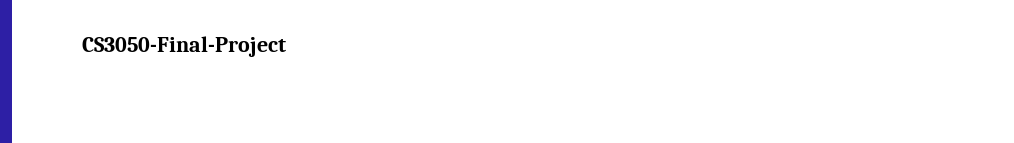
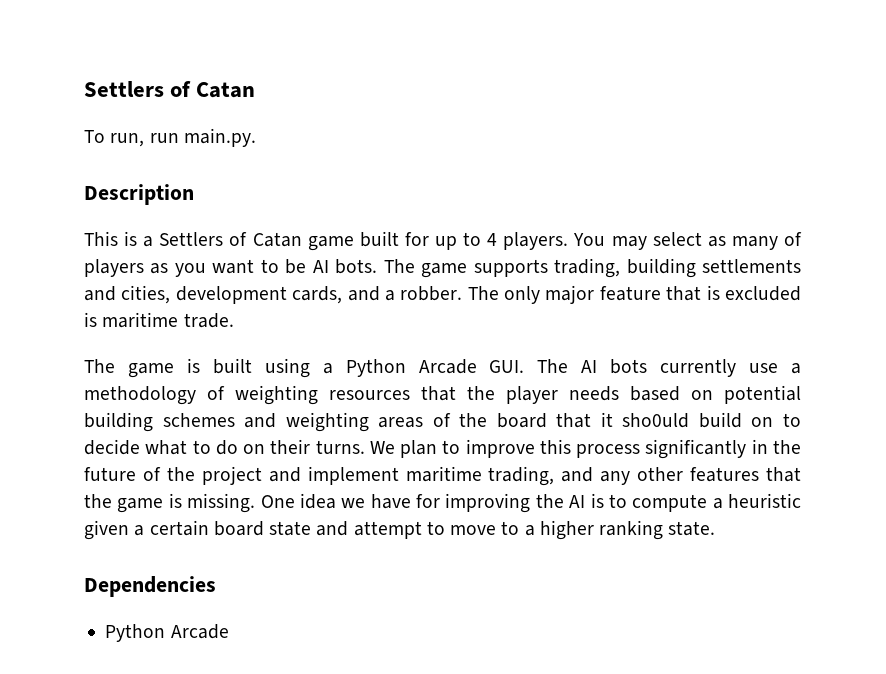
[82,36,286,57] CS3050-Final-Project -> [84,81,256,98] [84,128,256,147] [84,184,194,205] [84,231,802,251] [84,258,801,278] [84,285,801,304] [84,312,234,328] [84,358,802,378] [84,385,801,405] [84,412,802,432] [84,439,801,459] [84,466,801,486] [84,493,801,513] [84,520,716,540] [84,576,216,597] [105,624,229,642] Settlers of Catan // To run, run main.py. // Description // This is a Settlers of Catan game built for up to 4 players. You may select as many of players as you want to be AI bots. The game supports trading, building settlements and cities, development cards, and a robber. The only major feature that is excluded is maritime trade. // The game is built using a Python Arcade GUI. The AI bots currently use a methodology of weighting resources that the player needs based on potential building schemes and weighting areas of the board that it sho0uld build on to decide what to do on their turns. We plan to improve this process significantly in the future of the project and implement maritime trading, and any other features that the game is missing. One idea we have for improving the AI is to compute a heuristic given a certain board state and attempt to move to a higher ranking state. // Dependencies // Python Arcade

